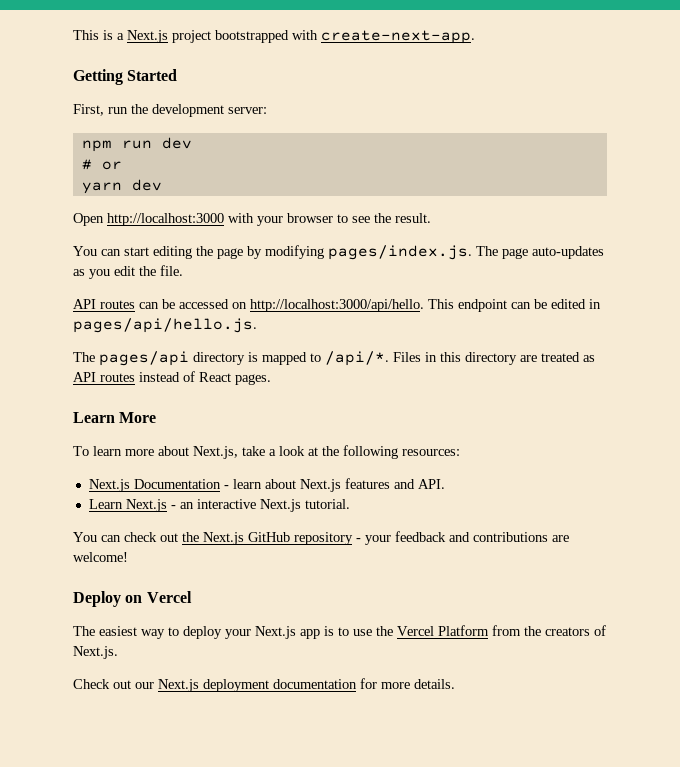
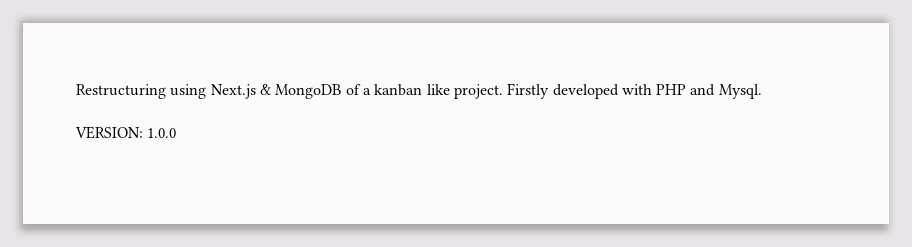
[73,30,475,44] [73,69,178,85] [73,104,267,117] [81,137,192,152] [81,159,122,170] [81,179,162,194] [73,213,431,226] [73,245,604,260] [73,265,183,279] [73,299,601,312] [73,318,257,333] [73,351,595,366] [73,371,271,385] [73,412,157,423] [73,445,460,459] [88,478,445,492] [88,499,350,512] [73,531,569,545] [73,552,128,562] [73,591,192,607] [73,625,606,639] [73,646,118,659] [73,678,455,692] This is a Next.js project bootstrapped with create-next-app. // Getting Started // First, run the development server: // npm run dev // # or // yarn dev // Open http://localhost:3000 with your browser to see the result. // You can start editing the page by modifying pages/index.js. The page auto-updates as you edit the file. // API routes can be accessed on http://localhost:3000/api/hello. This endpoint can be edited in pages/api/hello.js. // The pages/api directory is mapped to /api/*. Files in this directory are treated as API routes instead of React pages. // Learn More // To learn more about Next.js, take a look at the following resources: // Next.js Documentation - learn about Next.js features and API. // Learn Next.js - an interactive Next.js tutorial. // You can check out the Next.js GitHub repository - your feedback and contributions are welcome! // Deploy on Vercel // The easiest way to deploy your Next.js app is to use the Vercel Platform from the creators of Next.js. // Check out our Next.js deployment documentation for more details. -> [76,83,762,99] [75,126,177,139] Restructuring using Next.js & MongoDB of a kanban like project. Firstly developed with PHP and Mysql. // VERSION: 1.0.0

